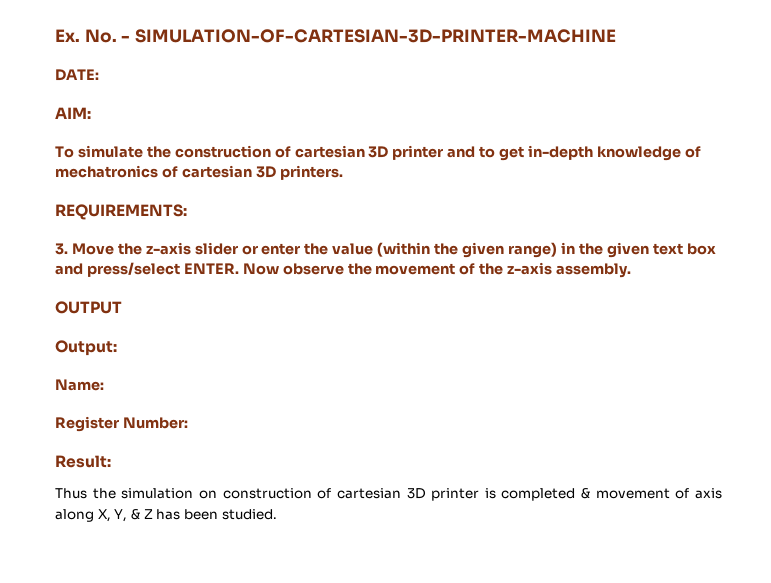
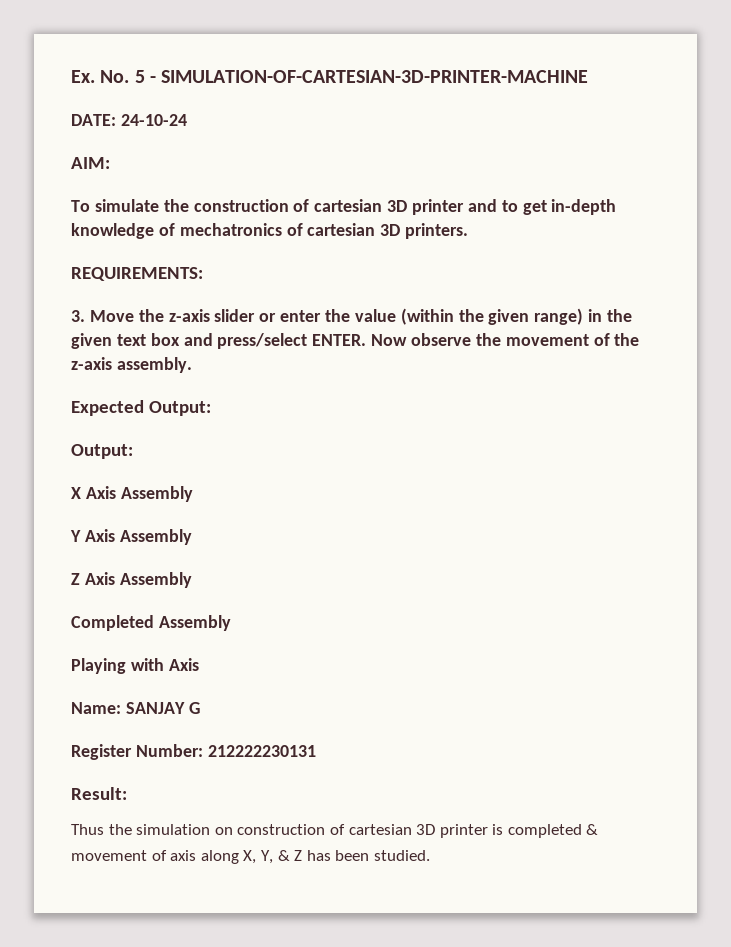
(117, 36) none -> [134,70,145,83] 5
(99, 75) none -> [120,114,187,126] 24-10-24
[55,301,122,314] [55,340,117,356] OUTPUT // Output: -> [71,400,211,416] [71,444,133,459] [71,486,193,502] [70,529,192,545] [71,572,192,588] [71,615,231,631] [71,658,199,674] Expected Output: // Output: // X Axis Assembly // Y Axis Assembly // Z Axis Assembly // Completed Assembly // Playing with Axis
(104, 385) none -> [125,702,200,714] SANJAY G
(188, 423) none -> [207,745,316,757] 212222230131

